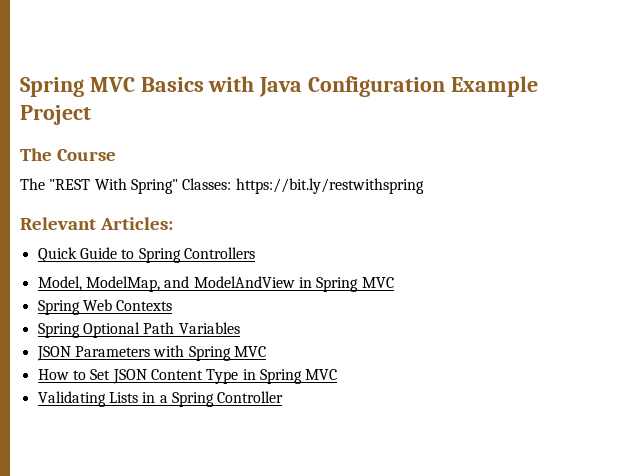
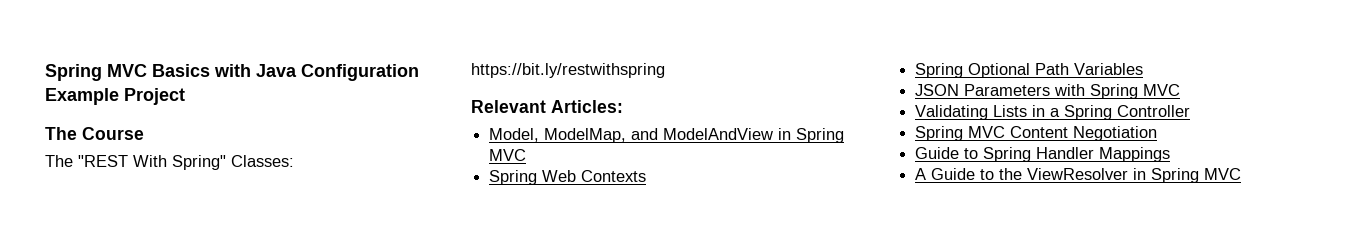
[37,247,255,263] // Quick Guide to Spring Controllers -> (623, 106) none
[37,369,338,384] // How to Set JSON Content Type in Spring MVC -> (1181, 90) none
(284, 397) none -> [915,126,1158,141] [915,147,1171,162] [915,168,1242,183] // Spring MVC Content Negotiation // Guide to Spring Handler Mappings // A Guide to the ViewResolver in Spring MVC

